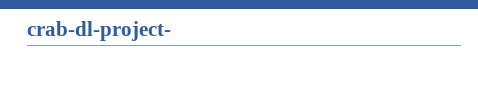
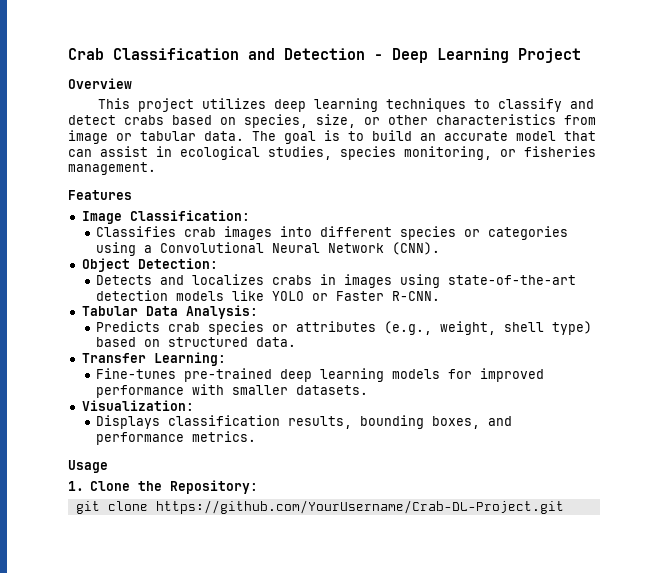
[27,21,171,41] crab-dl-project- -> [68,48,581,63] [68,78,132,89] [97,98,594,112] [68,114,596,128] [68,130,596,144] [68,146,596,160] [68,162,156,175] [68,190,132,200] [81,210,250,224] [95,226,568,240] [95,242,440,256] [81,258,218,272] [95,274,576,288] [95,290,440,301] [81,305,258,319] [95,321,592,335] [95,337,296,347] [81,352,226,366] [95,368,544,382] [95,384,368,398] [81,400,194,411] [95,415,512,429] [95,431,256,445] [68,460,108,473] [68,480,259,494] [75,500,564,514] Crab Classification and Detection - Deep Learning Project // Overview // This project utilizes deep learning techniques to classify and detect crabs based on species, size, or other characteristics from image or tabular data. The goal is to build an accurate model that can assist in ecological studies, species monitoring, or fisheries management. // Features // Image Classification: // Classifies crab images into different species or categories using a Convolutional Neural Network (CNN). // Object Detection: // Detects and localizes crabs in images using state-of-the-art detection models like YOLO or Faster R-CNN. // Tabular Data Analysis: // Predicts crab species or attributes (e.g., weight, shell type) based on structured data. // Transfer Learning: // Fine-tunes pre-trained deep learning models for improved performance with smaller datasets. // Visualization: // Displays classification results, bounding boxes, and performance metrics. // Usage // 1. Clone the Repository: // git clone https://github.com/YourUsername/Crab-DL-Project.git

